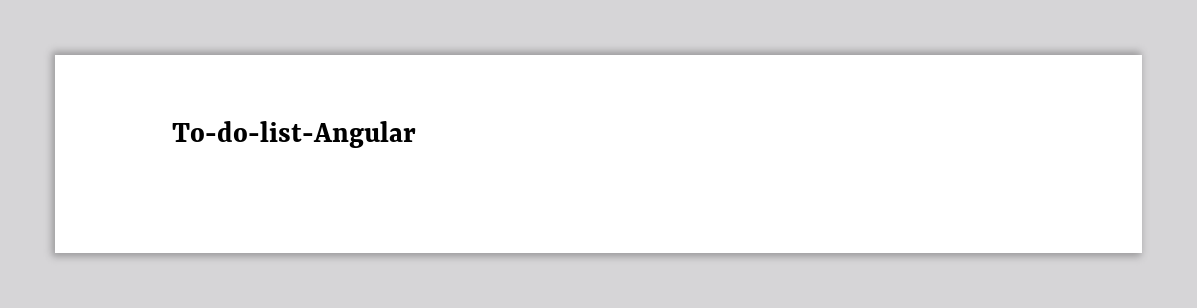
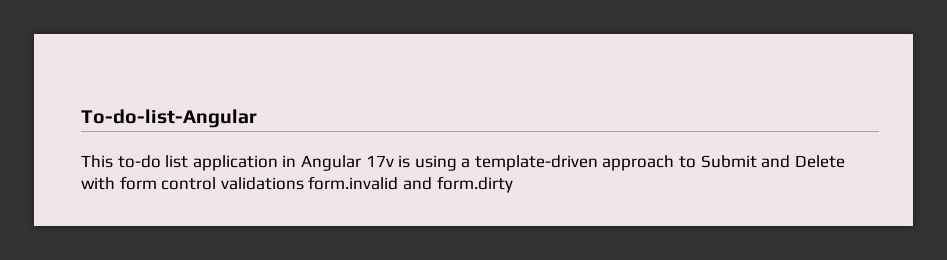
(416, 134) none -> [81,155,845,171] [81,176,513,193] // This to-do list application in Angular 17v is using a template-driven approach to Submit and Delete with form control validations form.invalid and form.dirty

